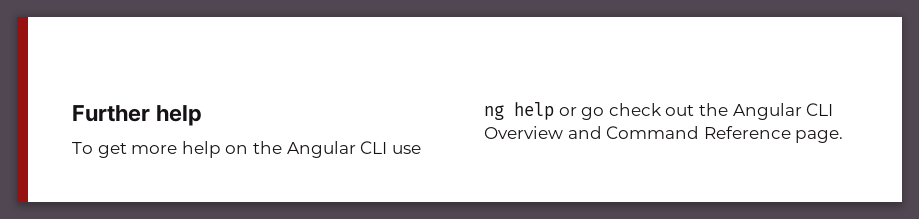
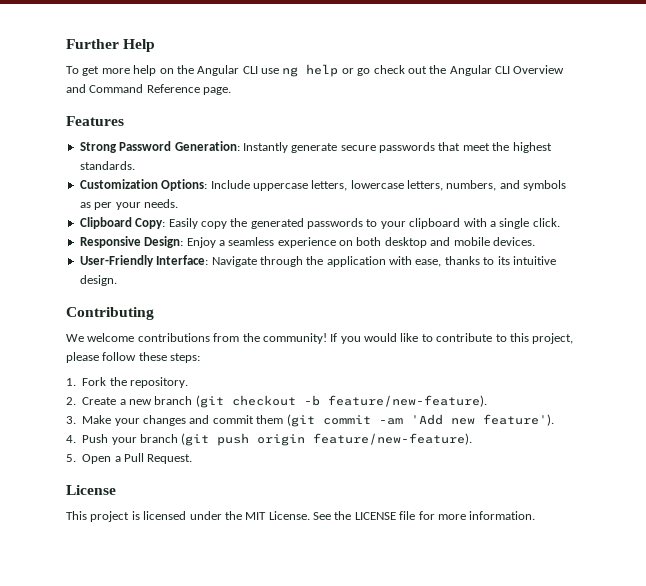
[156,105,203,126] help -> [123,39,156,52] Help
(844, 136) none -> [66,116,124,126] [79,141,552,153] [79,161,135,170] [79,179,567,191] [79,199,178,210] [79,217,560,229] [79,236,535,248] [79,255,556,267] [79,275,117,286] [66,307,154,320] [66,333,574,344] [66,352,201,363] [66,377,188,388] [66,395,487,408] [66,414,554,427] [66,433,473,446] [66,453,193,464] [66,485,116,495] [66,511,536,522] // Features // Strong Password Generation: Instantly generate secure passwords that meet the highest standards. // Customization Options: Include uppercase letters, lowercase letters, numbers, and symbols as per your needs. // Clipboard Copy: Easily copy the generated passwords to your clipboard with a single click. // Responsive Design: Enjoy a seamless experience on both desktop and mobile devices. // User-Friendly Interface: Navigate through the application with ease, thanks to its intuitive design. // Contributing // We welcome contributions from the community! If you would like to contribute to this project, please follow these steps: // 1. Fork the repository. // 2. Create a new branch (git checkout -b feature/new-feature). // 3. Make your changes and commit them (git commit -am 'Add new feature'). // 4. Push your branch (git push origin feature/new-feature). // 5. Open a Pull Request. // License // This project is licensed under the MIT License. See the LICENSE file for more information.

